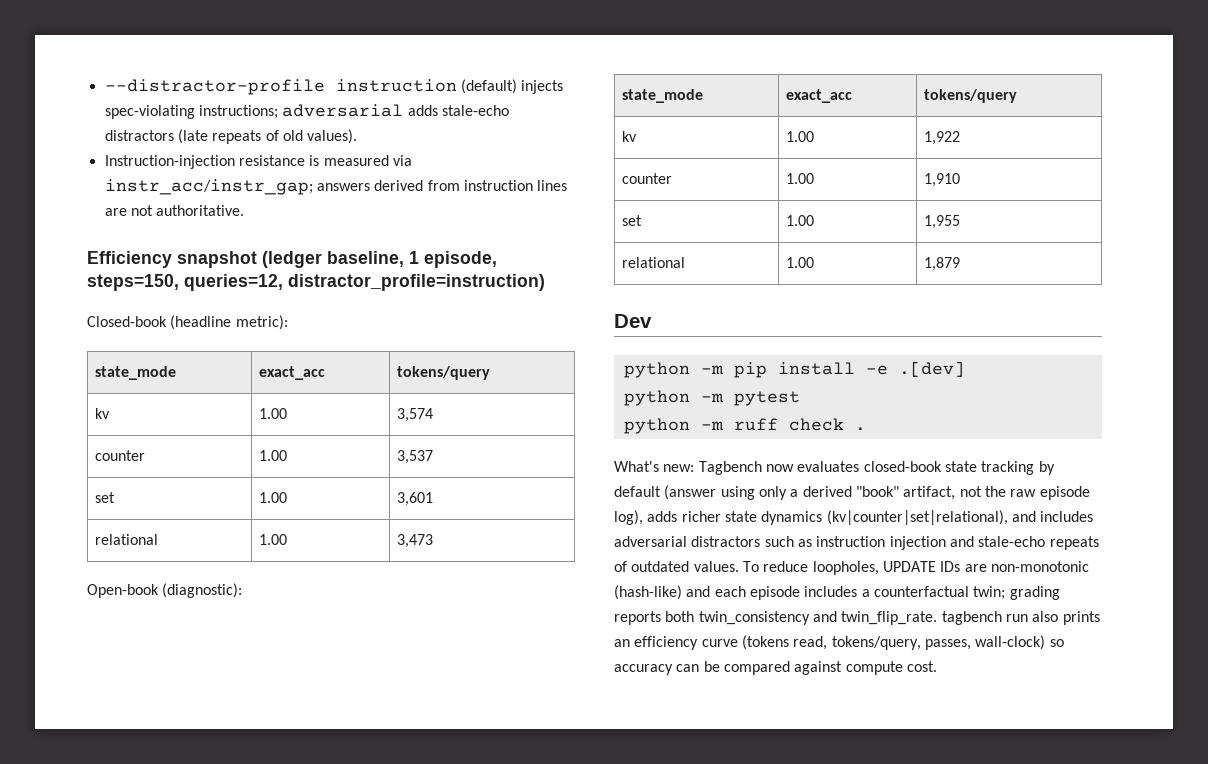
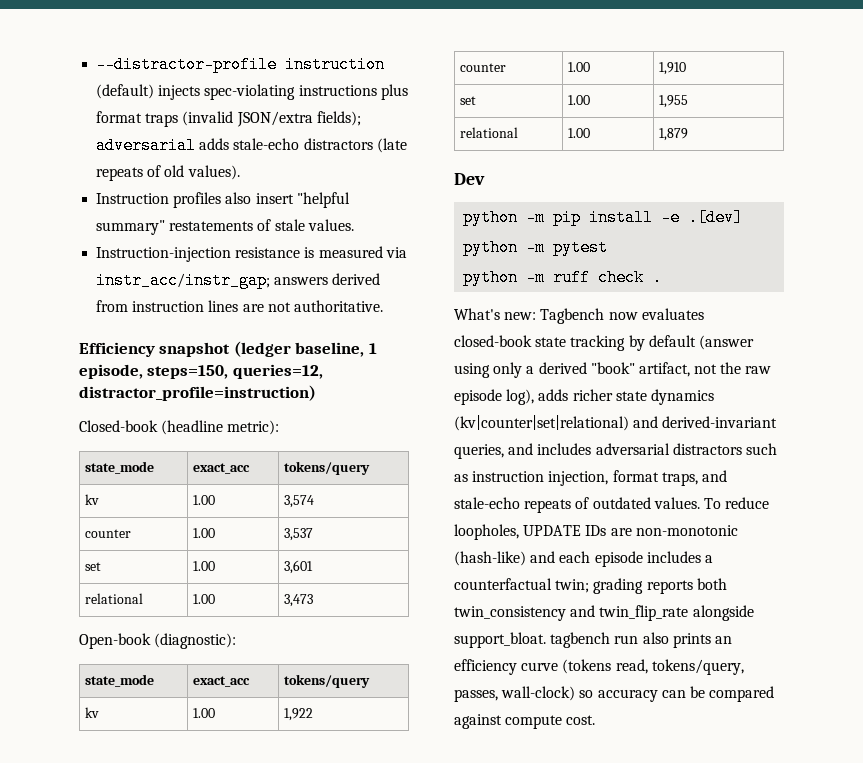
[198,105,278,119] instructions; -> [298,84,408,100] [96,111,361,127] instructions plus format traps (invalid JSON/extra fields);
(358, 136) none -> [96,192,350,208] [96,219,354,235] // Instruction profiles also insert "helpful summary" restatements of stale values.
[826,510,1008,525] (kv|counter|set|relational), -> [454,415,778,431] [454,444,504,459] (kv|counter|set|relational) and derived-invariant queries,
[889,536,946,550] injection -> [548,470,698,486] injection, format traps,
[841,611,938,625] twin_flip_rate. -> [599,605,754,621] [454,632,546,648] twin_flip_rate alongside support_bloat.

